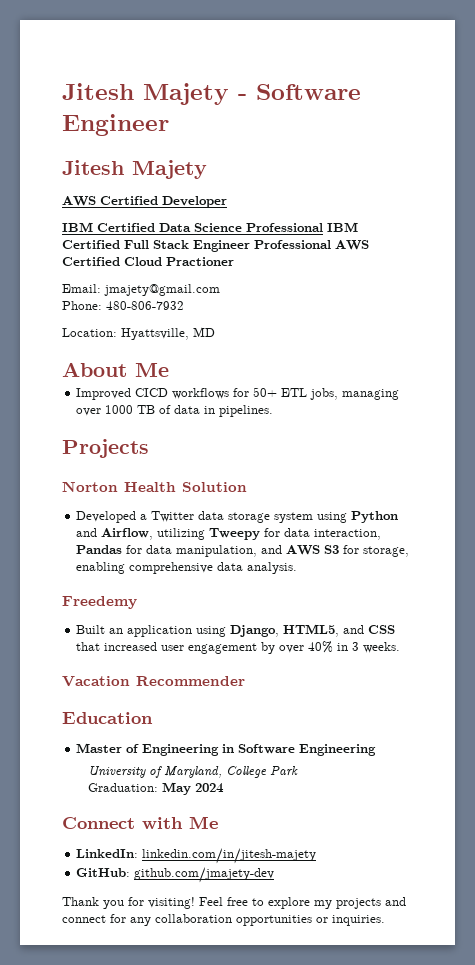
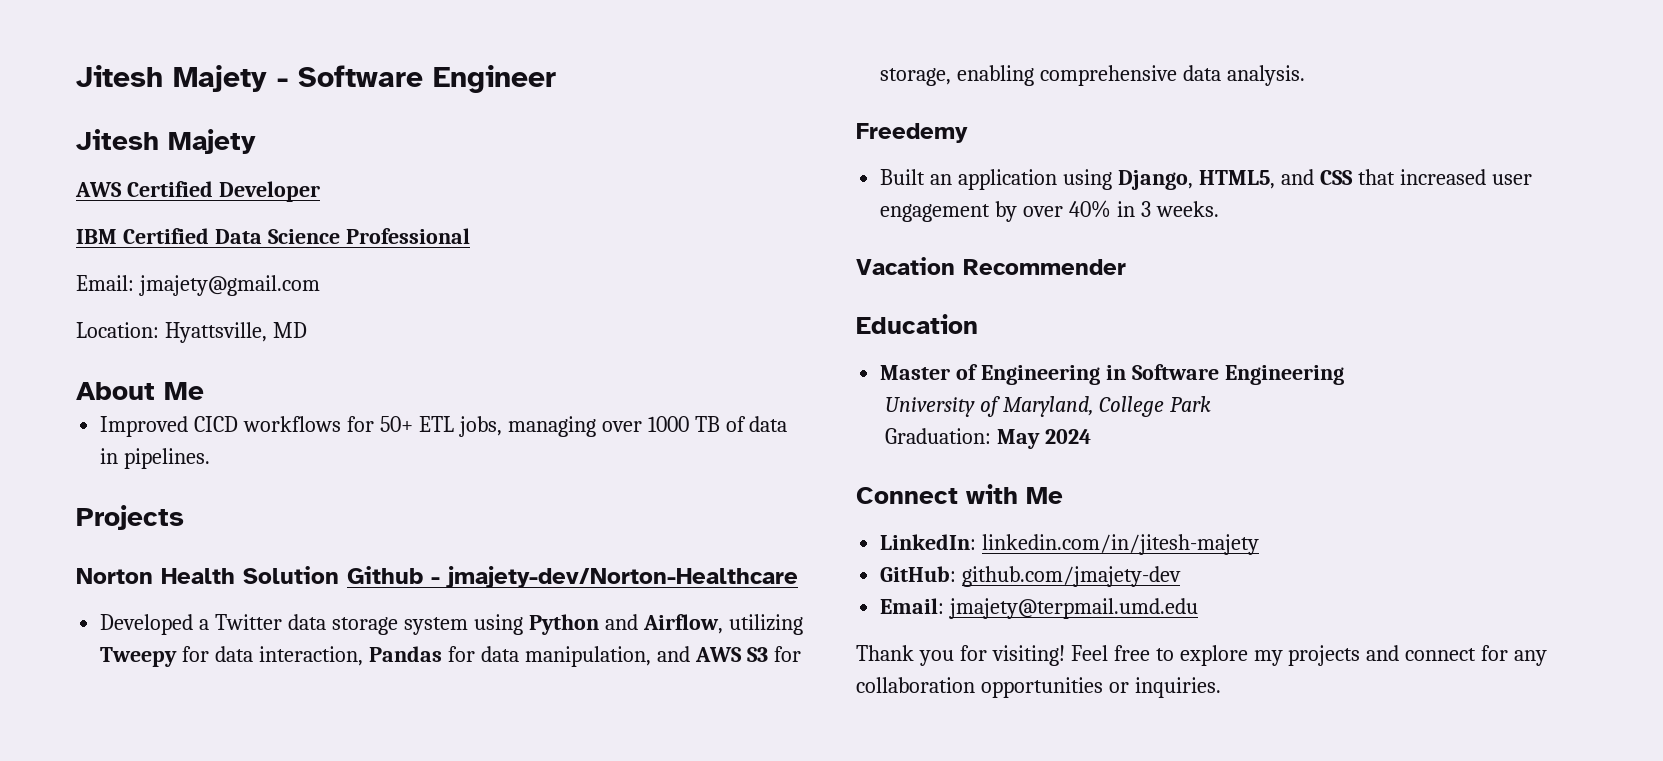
[327,222,358,232] [62,240,369,252] [62,257,234,266] IBM Certified Full Stack Engineer Professional AWS Certified Cloud Practioner -> (470, 236) none
[62,301,184,310] // Phone: 480-806-7932 -> (320, 285) none
(247, 487) none -> [347,566,798,588] Github - jmajety-dev/Norton-Healthcare
(275, 875) none -> [880,598,1199,619] // Email: jmajety@terpmail.umd.edu

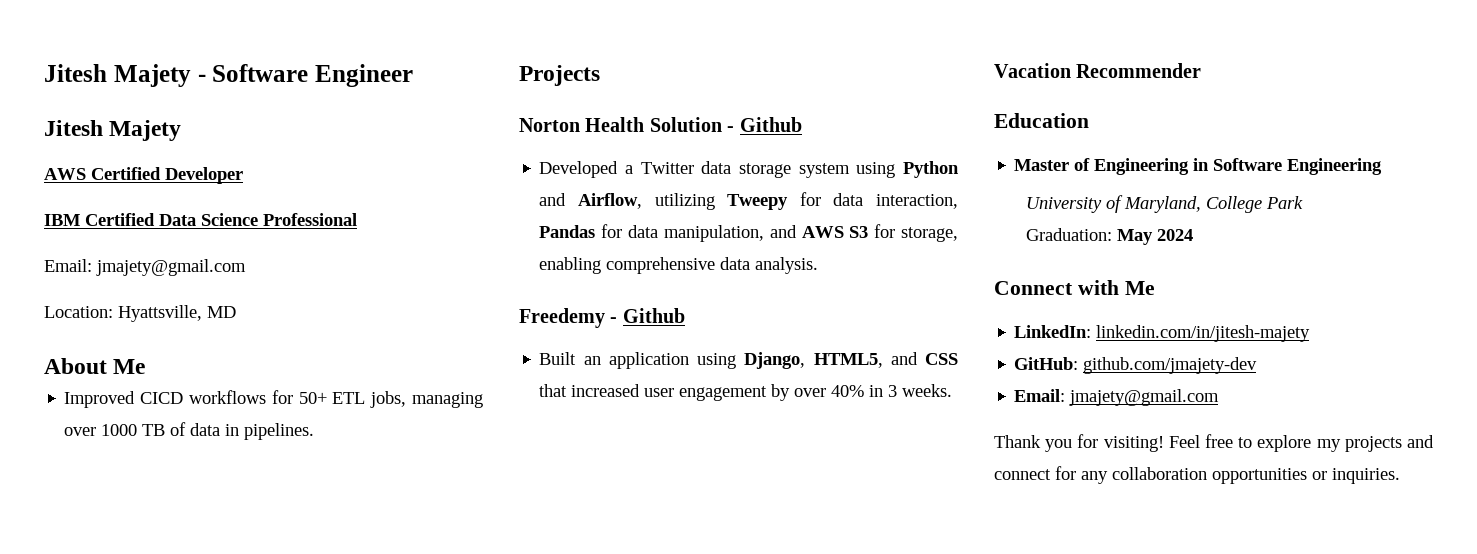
[347,566,798,588] Github - jmajety-dev/Norton-Healthcare -> [727,117,802,132] - Github
(968, 133) none -> [610,308,685,323] - Github
[949,598,1199,619] jmajety@terpmail.umd.edu -> [1069,389,1220,406] jmajety@gmail.com

